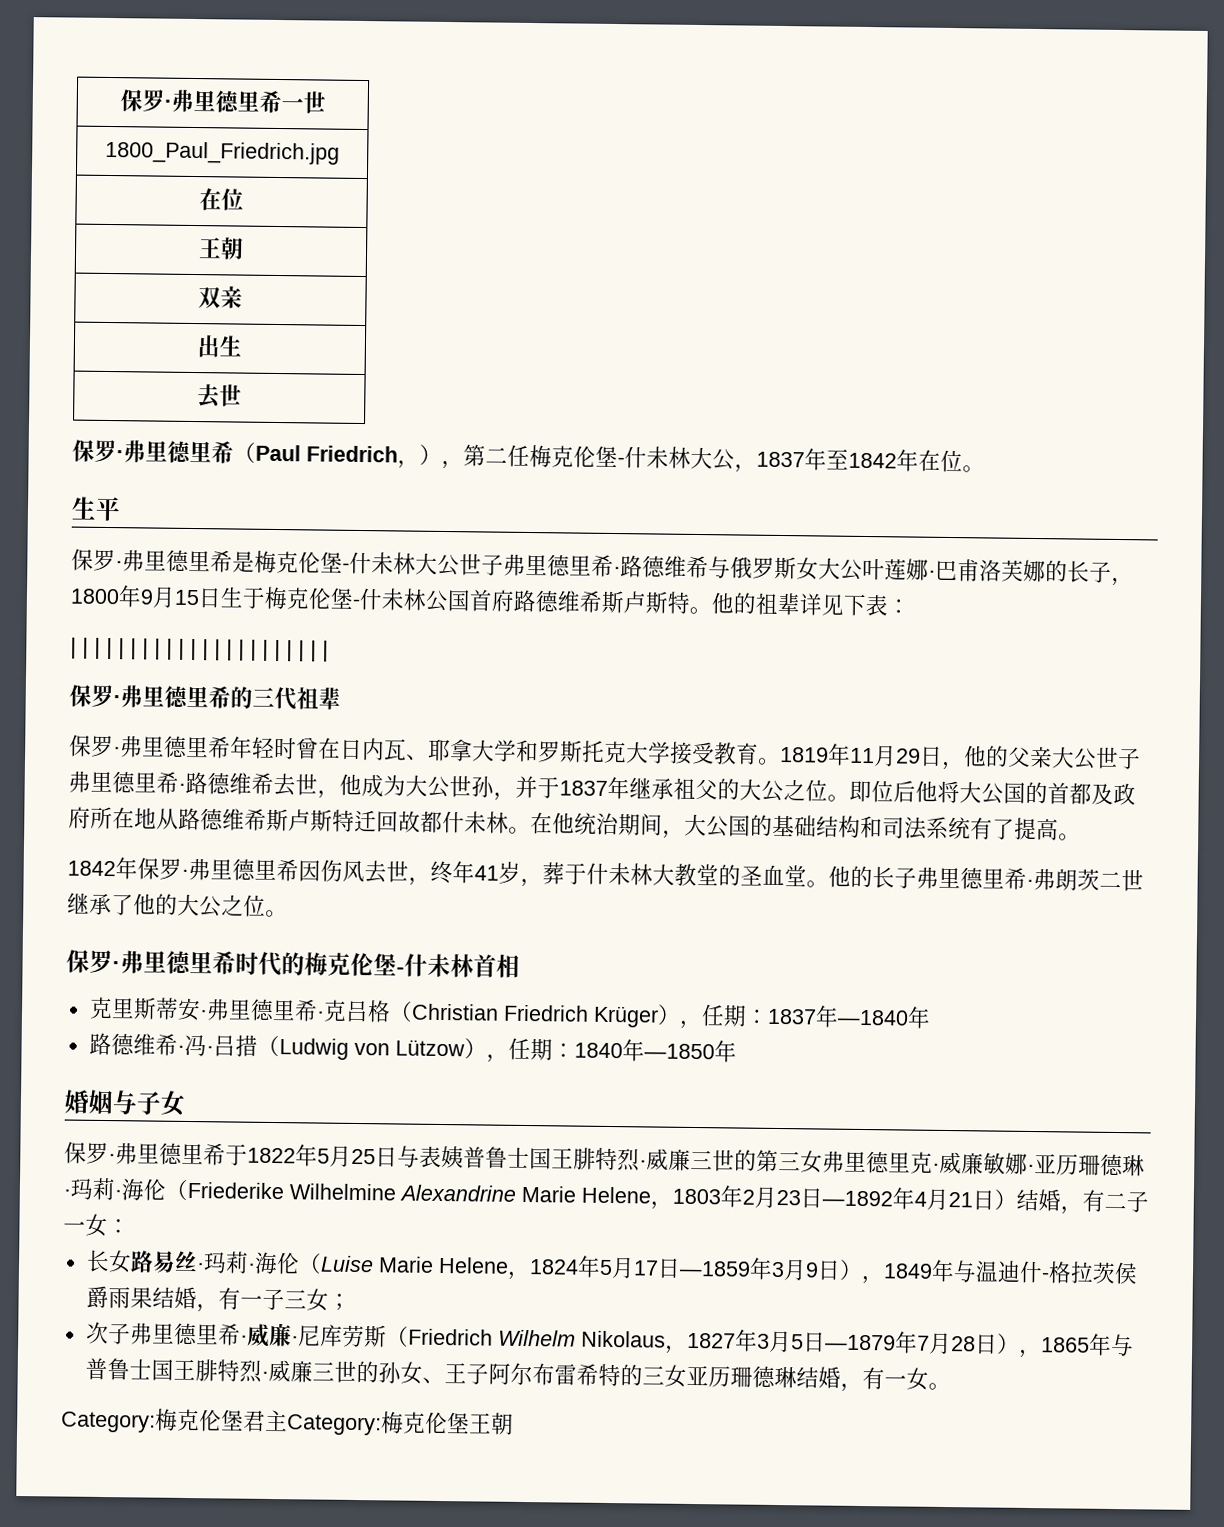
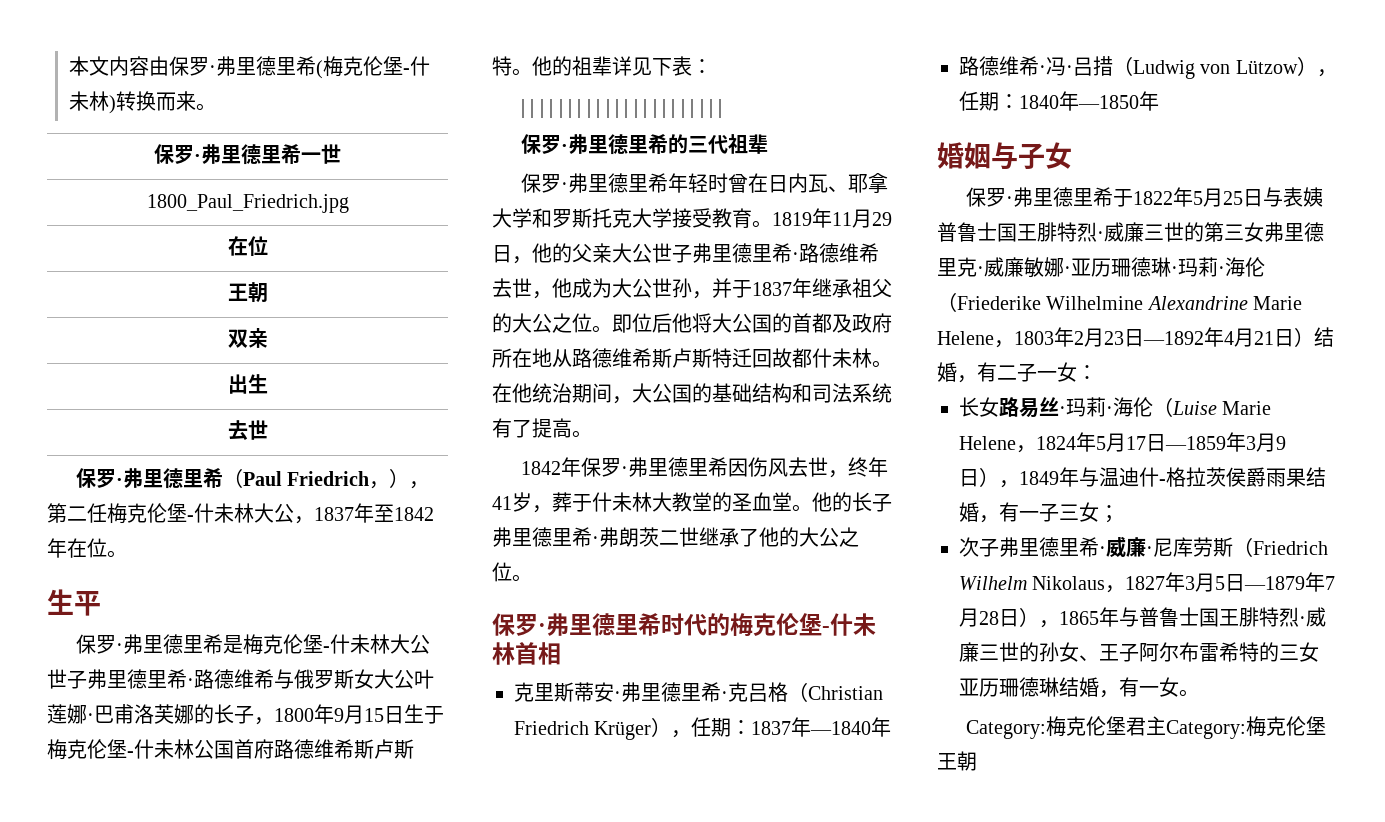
(119, 100) none -> [69,56,431,79] [69,91,217,114] 本文内容由保罗·弗里德里希(梅克伦堡-什未林)转换而来。 //

